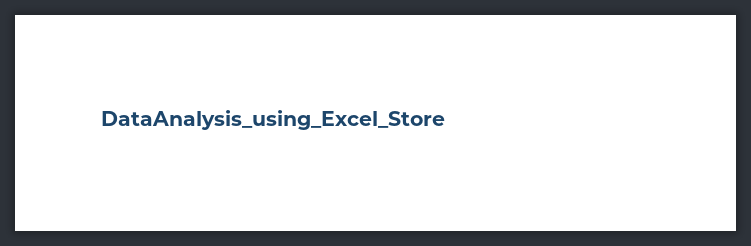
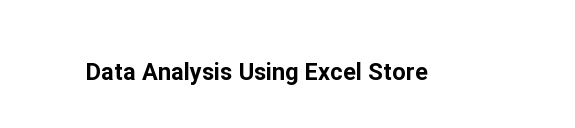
[101,110,445,130] DataAnalysis_using_Excel_Store -> [86,62,429,85] Data Analysis Using Excel Store

